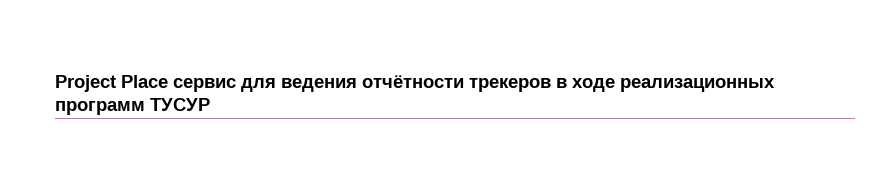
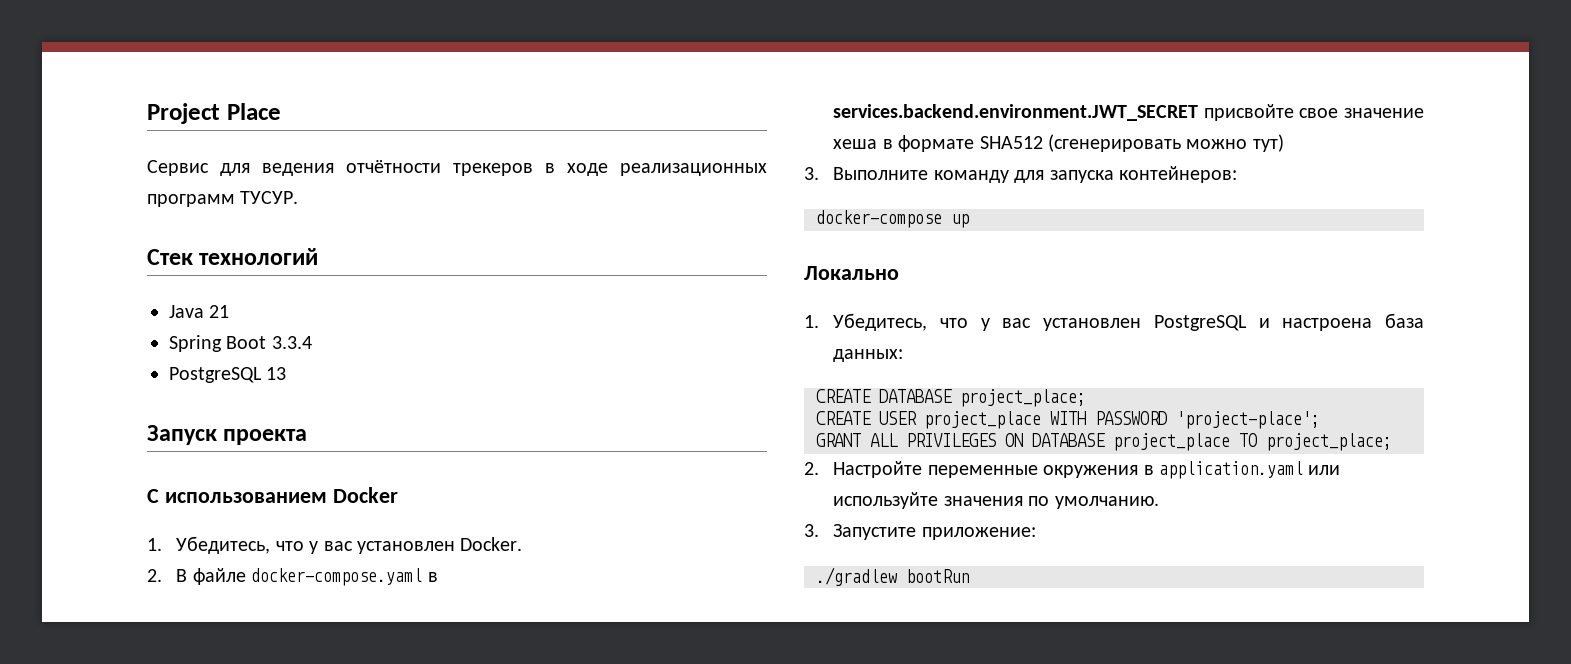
[173,78,236,92] сервис -> [147,160,209,176] // Cервис
[150,98,210,111] ТУСУР -> [240,191,299,204] [147,248,319,265] [169,305,230,318] [169,335,312,352] [169,367,287,383] [147,425,308,445] [147,487,398,503] [147,536,523,554] [147,568,438,586] [833,104,1424,121] [833,134,1284,152] [804,166,1237,183] [816,210,969,228] [804,266,899,280] [804,313,1424,331] [833,349,904,362] [816,389,1086,407] [816,411,1320,429] [816,433,1392,451] [804,461,1341,479] [833,492,1159,509] [804,524,1036,540] [816,567,969,586] ТУСУР. // Стек технологий // Java 21 // Spring Boot 3.3.4 // PostgreSQL 13 // Запуск проекта // С использованием Docker // 1. Убедитесь, что у вас установлен Docker. // 2. В файле docker-compose.yaml в services.backend.environment.JWT_SECRET присвойте свое значение хеша в формате SHA512 (сгенерировать можно тут) // 3. Выполните команду для запуска контейнеров: // docker-compose up // Локально // 1. Убедитесь, что у вас установлен PostgreSQL и настроена база данных: // CREATE DATABASE project_place; // CREATE USER project_place WITH PASSWORD 'project-place'; // GRANT ALL PRIVILEGES ON DATABASE project_place TO project_place; // 2. Настройте переменные окружения в application.yaml или используйте значения по умолчанию. // 3. Запустите приложение: // ./gradlew bootRun

